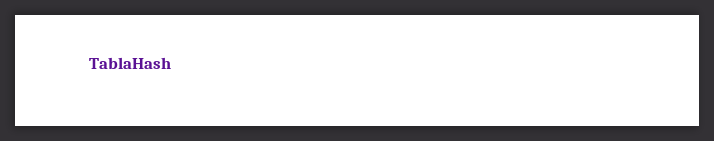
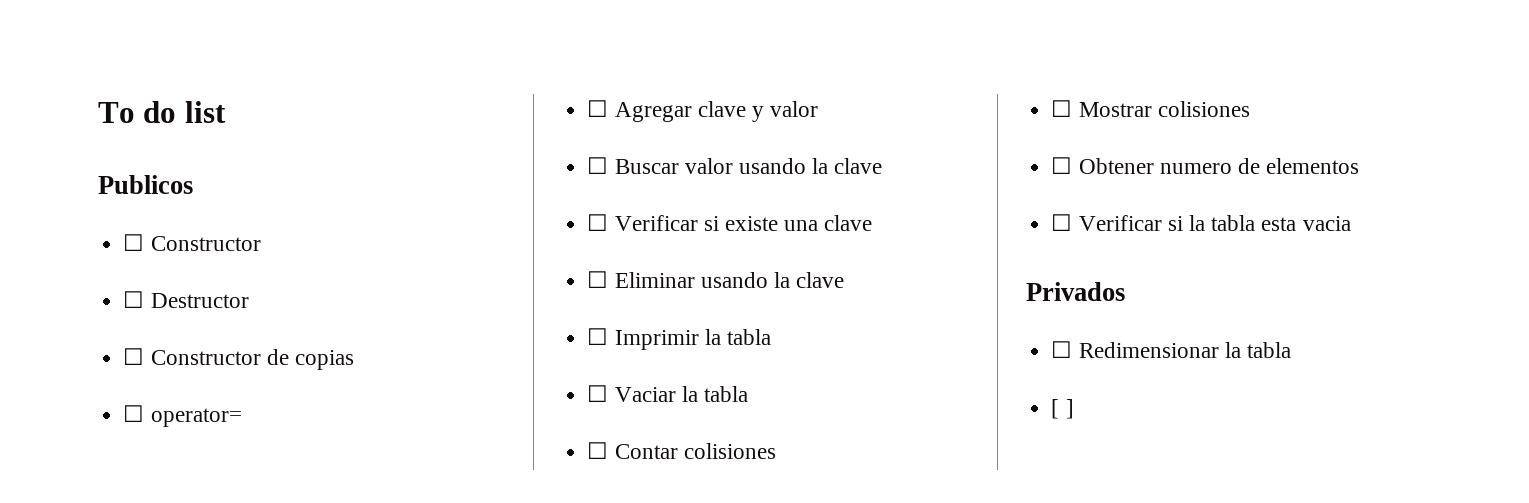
[89,57,171,69] TablaHash -> [98,101,226,123] [98,175,193,194] [123,234,261,251] [123,291,249,308] [123,348,354,370] [123,405,242,427] [587,100,819,122] [587,157,883,174] [587,214,873,231] [587,271,845,288] [587,328,771,350] [587,385,748,402] [587,442,776,459] [1051,100,1250,117] [1051,157,1360,174] [1051,214,1351,231] [1026,282,1125,301] [1051,341,1291,358] [1051,399,1074,419] To do list // Publicos // ☐ Constructor // ☐ Destructor // ☐ Constructor de copias // ☐ operator= // ☐ Agregar clave y valor // ☐ Buscar valor usando la clave // ☐ Verificar si existe una clave // ☐ Eliminar usando la clave // ☐ Imprimir la tabla // ☐ Vaciar la tabla // ☐ Contar colisiones // ☐ Mostrar colisiones // ☐ Obtener numero de elementos // ☐ Verificar si la tabla esta vacia // Privados // ☐ Redimensionar la tabla // [ ]

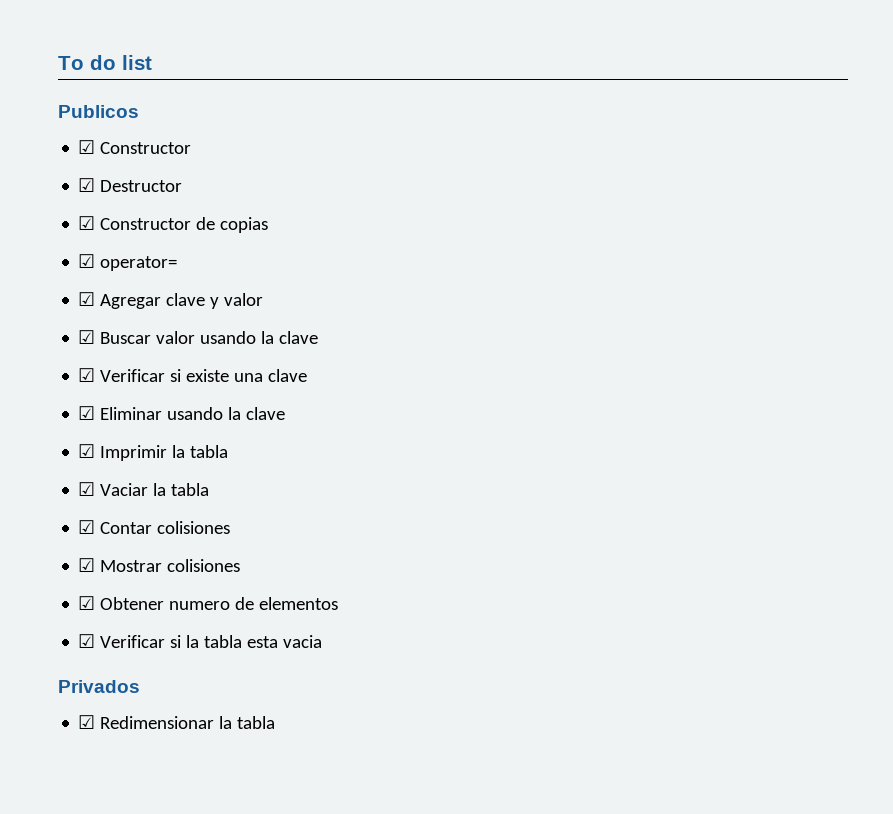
[123,234,145,251] ☐ -> [78,140,96,154] ☑
[123,291,145,308] ☐ -> [78,178,96,192] ☑
[123,348,145,365] ☐ -> [78,216,96,230] ☑
[123,405,145,422] ☐ -> [78,254,96,268] ☑
[587,100,609,117] ☐ -> [78,292,96,306] ☑
[587,157,609,174] ☐ -> [78,330,96,344] ☑
[587,214,609,231] ☐ -> [78,368,96,382] ☑
[587,271,609,288] ☐ -> [78,406,96,420] ☑
[587,328,609,345] ☐ -> [78,444,96,458] ☑
[587,385,609,402] ☐ -> [78,482,96,496] ☑
[587,442,609,459] ☐ -> [78,520,96,534] ☑
[1051,100,1073,117] ☐ -> [78,558,96,572] ☑
[1051,157,1073,174] ☐ -> [78,596,96,610] ☑
[1051,214,1073,231] ☐ -> [78,634,96,648] ☑
[1051,341,1073,358] ☐ -> [78,715,96,729] ☑
[1051,399,1074,419] // [ ] -> (276, 722) none

